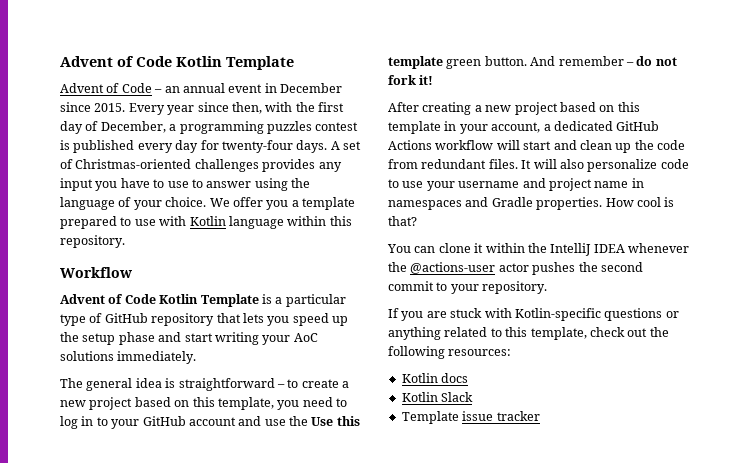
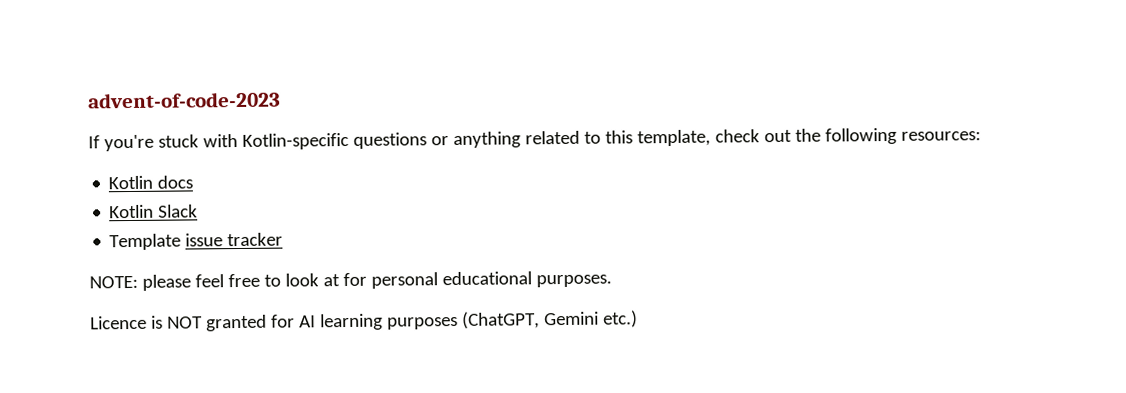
[60,56,294,70] [60,83,342,93] [60,102,344,115] [60,121,359,134] [60,140,361,153] [60,159,342,172] [60,178,310,191] [60,197,355,210] [60,216,352,229] [60,235,125,248] [60,267,132,278] [60,294,346,307] [60,313,348,326] [60,332,318,345] [60,351,197,364] [60,378,349,391] [60,397,347,410] [60,416,360,429] [388,56,677,69] [388,75,434,85] [388,102,640,115] [388,121,660,134] [388,140,685,153] [388,159,689,172] [388,178,644,191] [388,197,675,210] [388,216,417,226] [387,243,689,256] [388,262,643,275] [388,281,548,294] Advent of Code Kotlin Template // Advent of Code – an annual event in December since 2015. Every year since then, with the first day of December, a programming puzzles contest is published every day for twenty-four days. A set of Christmas-oriented challenges provides any input you have to use to answer using the language of your choice. We offer you a template prepared to use with Kotlin language within this repository. // Workflow // Advent of Code Kotlin Template is a particular type of GitHub repository that lets you speed up the setup phase and start writing your AoC solutions immediately. // The general idea is straightforward – to create a new project based on this template, you need to log in to your GitHub account and use the Use this template green button. And remember – do not fork it! // After creating a new project based on this template in your account, a dedicated GitHub Actions workflow will start and clean up the code from redundant files. It will also personalize code to use your username and project name in namespaces and Gradle properties. How cool is that? // You can clone it within the IntelliJ IDEA whenever the @actions-user actor pushes the second commit to your repository. -> [88,91,281,109] advent-of-code-2023
[401,311,447,321] you are -> [103,134,154,152] you're
(540, 416) none -> [89,271,612,291] [90,310,638,332] // NOTE: please feel free to look at for personal educational purposes. // Licence is NOT granted for AI learning purposes (ChatGPT, Gemini etc.)

